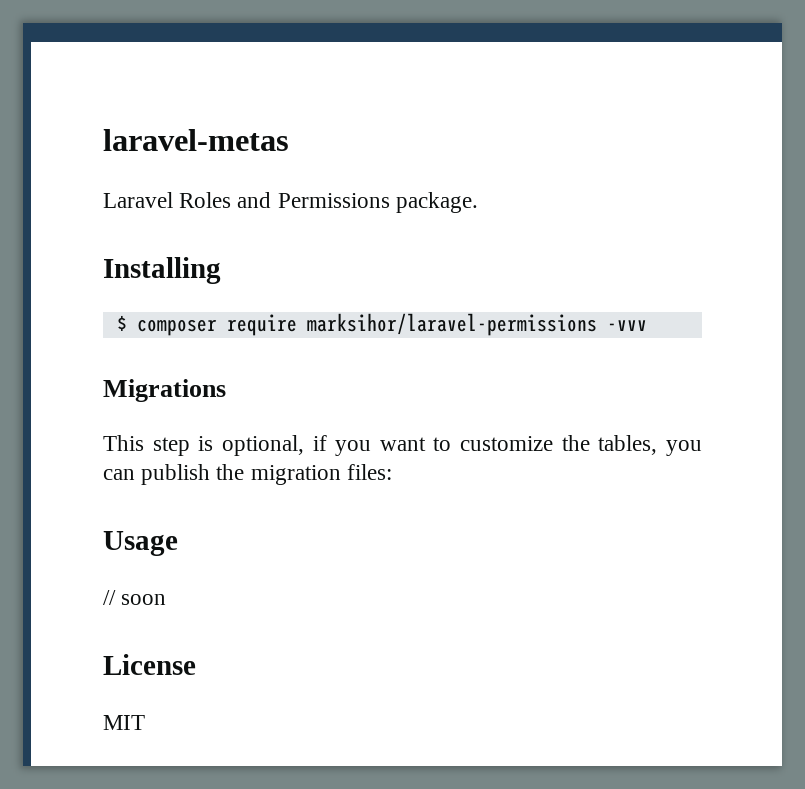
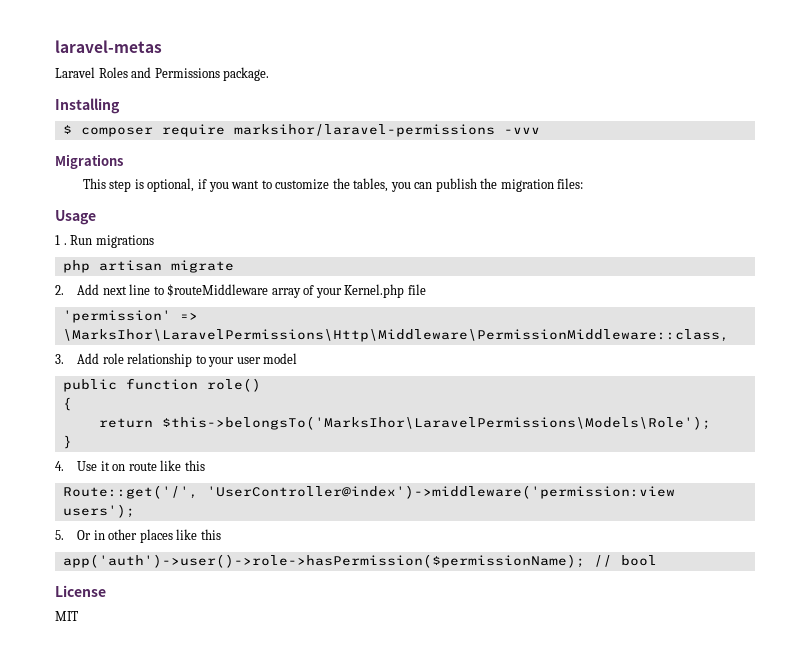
[103,590,167,605] // soon -> [55,235,154,248] [62,260,234,273] [55,284,426,298] [62,310,198,323] [62,329,729,342] [55,353,298,367] [62,378,261,392] [62,397,72,411] [98,416,711,430] [62,435,72,449] [55,460,205,471] [62,485,675,499] [62,504,135,518] [55,529,221,543] [62,554,657,568] 1 . Run migrations // php artisan migrate // 2. Add next line to $routeMiddleware array of your Kernel.php file // 'permission' => \MarksIhor\LaravelPermissions\Http\Middleware\PermissionMiddleware::class, // 3. Add role relationship to your user model // public function role() // { // return $this->belongsTo('MarksIhor\LaravelPermissions\Models\Role'); // } // 4. Use it on route like this // Route::get('/', 'UserController@index')->middleware('permission:view users'); // 5. Or in other places like this // app('auth')->user()->role->hasPermission($permissionName); // bool

